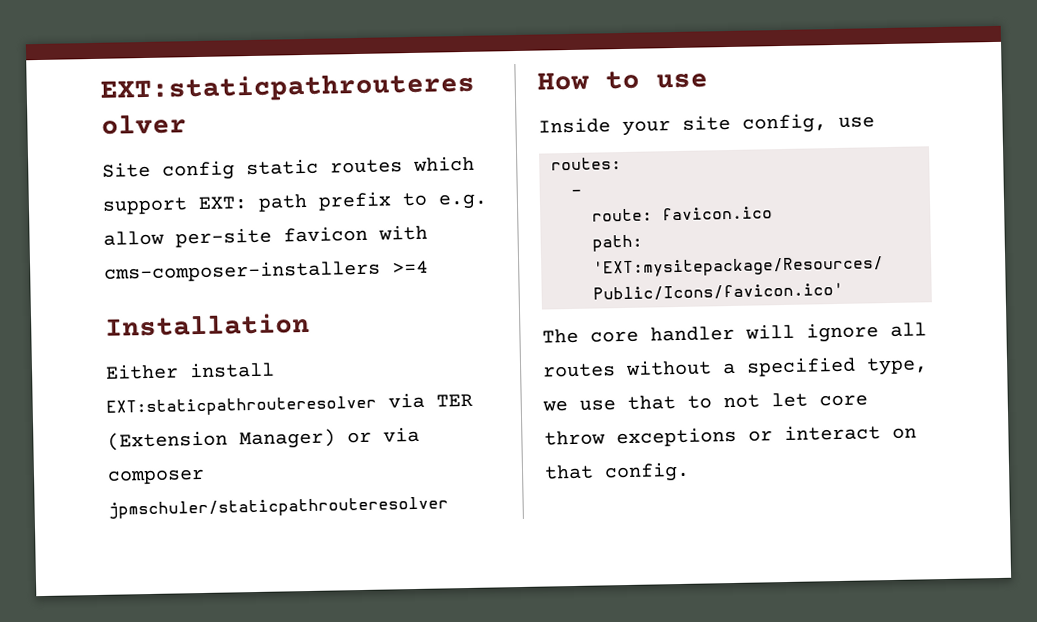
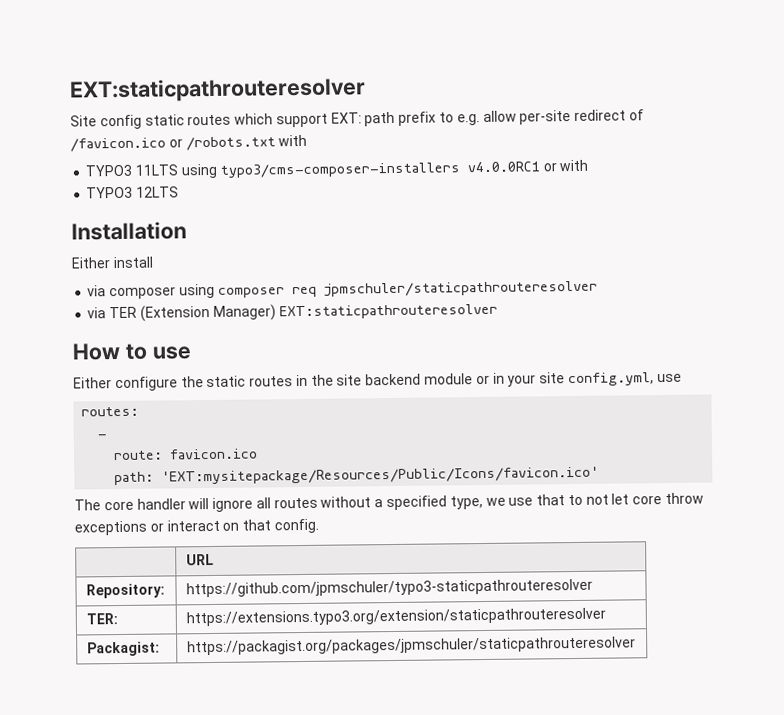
[283,224,428,243] [104,259,429,283] [105,312,310,337] [105,361,275,380] [106,392,473,417] [107,426,420,451] [107,468,205,485] [108,496,449,519] [537,70,708,91] [538,117,611,134] favicon with cms-composer-installers >=4 // Installation // Either install EXT:staticpathrouteresolver via TER (Extension Manager) or via composer jpmschuler/staticpathrouteresolver // How to use // Inside -> [574,109,644,121] [70,134,308,152] [85,159,589,179] [86,186,180,199] [71,221,187,241] [71,256,153,269] [87,280,598,300] [87,303,498,322] [72,342,192,361] [73,372,505,392] redirect of /favicon.ico or /robots.txt with // TYPO3 11LTS using typo3/cms-composer-installers v4.0.0RC1 or with // TYPO3 12LTS // Installation // Either install // via composer using composer req jpmschuler/staticpathrouteresolver // via TER (Extension Manager) EXT:staticpathrouteresolver // How to use // Either configure the static routes in the site backend module or in
[742,113,827,134] config, -> [567,372,654,387] config.yml,
(690, 472) none -> [185,553,214,566] [85,583,165,599] [185,578,593,598] [85,613,118,625] [185,607,606,627] [86,641,160,657] [186,636,636,656] // | URL // Repository: | https://github.com/jpmschuler/typo3-staticpathrouteresolver // TER: | https://extensions.typo3.org/extension/staticpathrouteresolver // Packagist: | https://packagist.org/packages/jpmschuler/staticpathrouteresolver

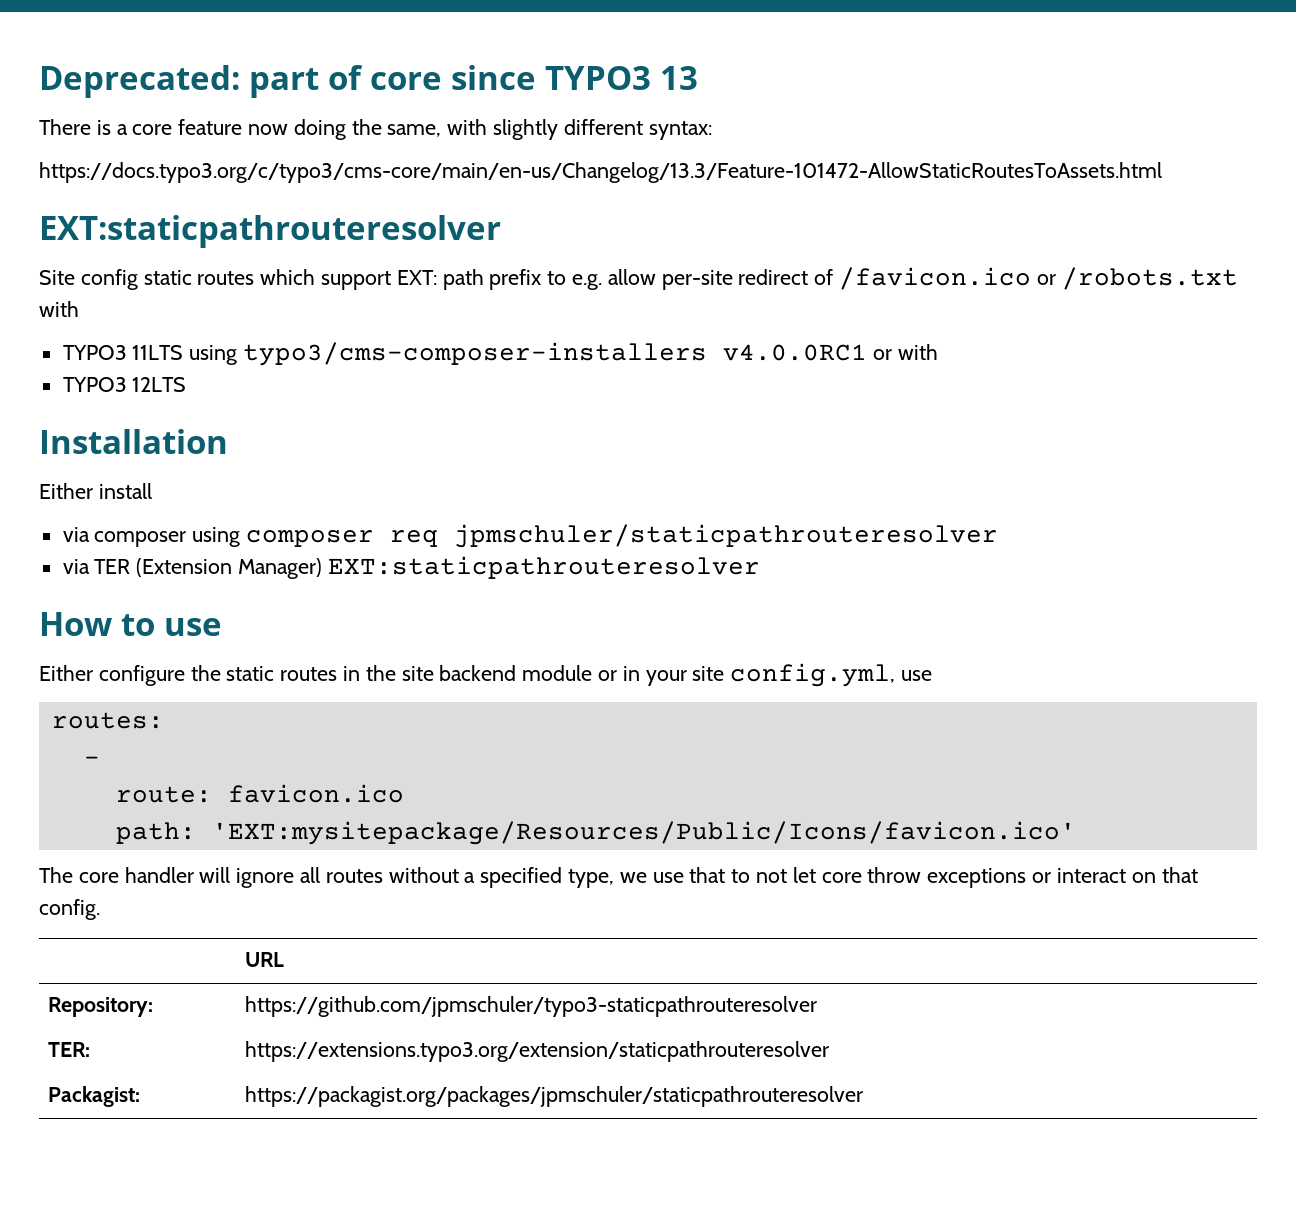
(69, 90) none -> [39,65,698,98] [39,119,712,140] [39,162,1162,183] Deprecated: part of core since TYPO3 13 // There is a core feature now doing the same, with slightly different syntax: // https://docs.typo3.org/c/typo3/cms-core/main/en-us/Changelog/13.3/Feature-101472-AllowStaticRoutesToAssets.html //

